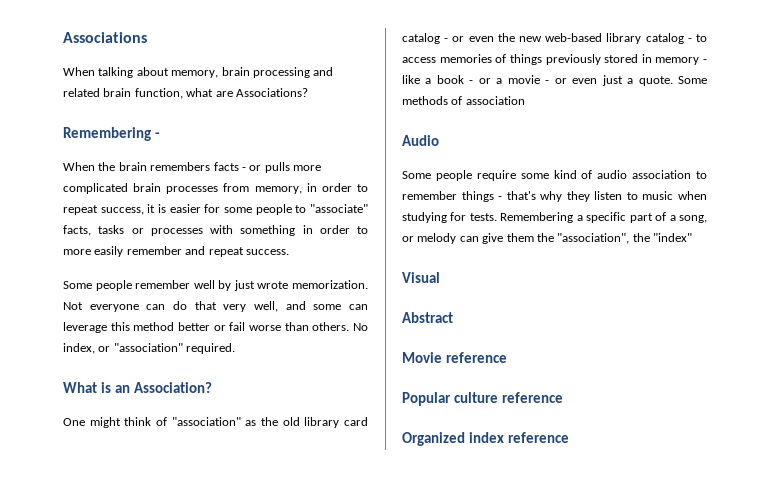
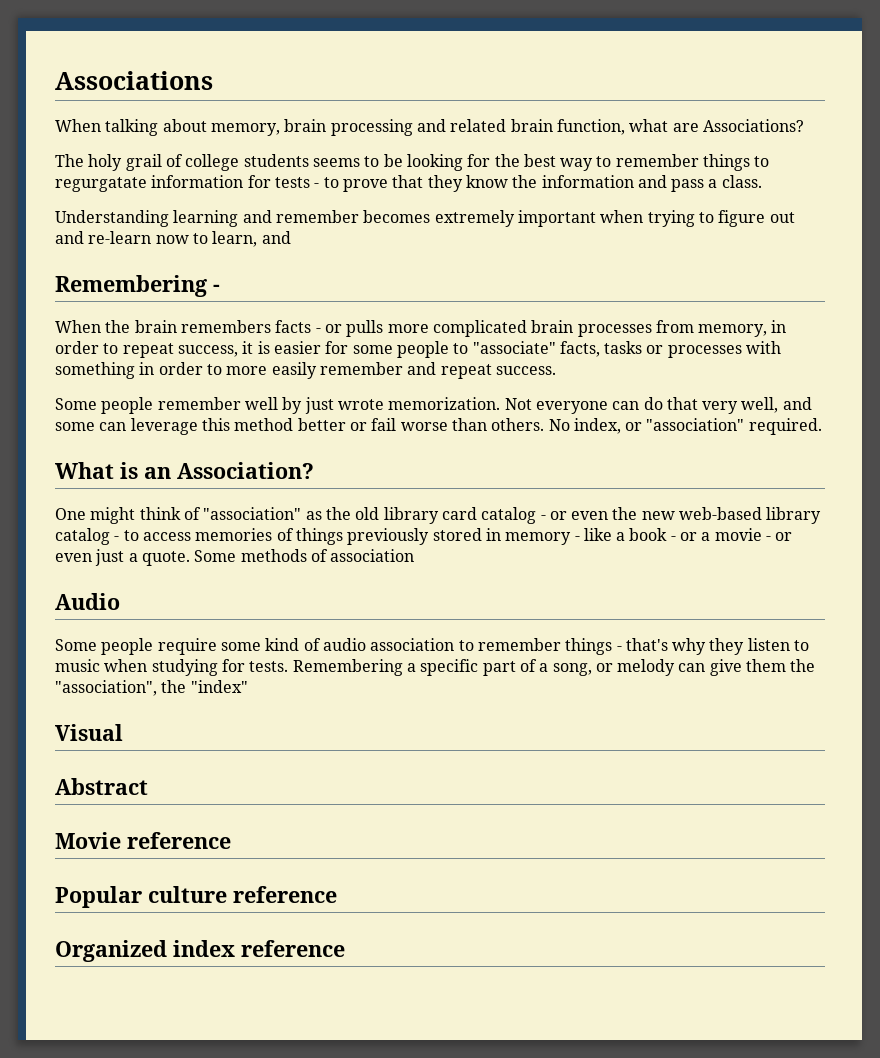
(308, 92) none -> [55,154,770,171] [55,175,762,192] [55,210,795,227] [55,231,291,247] // The holy grail of college students seems to be looking for the best way to remember things to regurgatate information for tests - to prove that they know the information and pass a class. // Understanding learning and remember becomes extremely important when trying to figure out and re-learn now to learn, and

